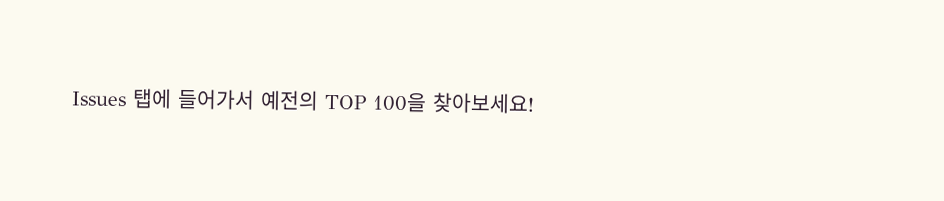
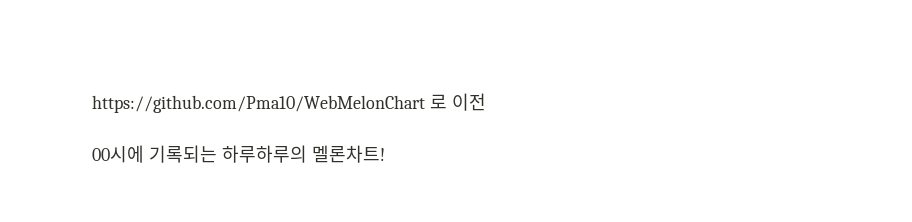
[71,88,535,114] Issues 탭에 들어가서 예전의 TOP 100을 찾아보세요! -> [92,93,486,113] [92,145,385,163] https://github.com/Pma10/WebMelonChart 로 이전 // 00시에 기록되는 하루하루의 멜론차트!

